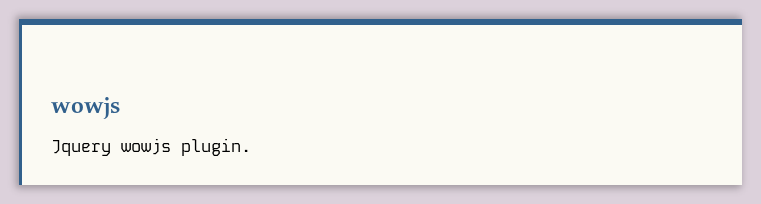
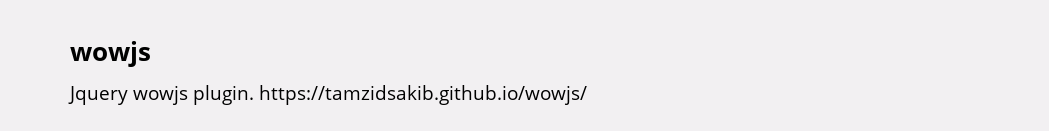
(251, 147) none -> [259,85,587,105] https://tamzidsakib.github.io/wowjs/

